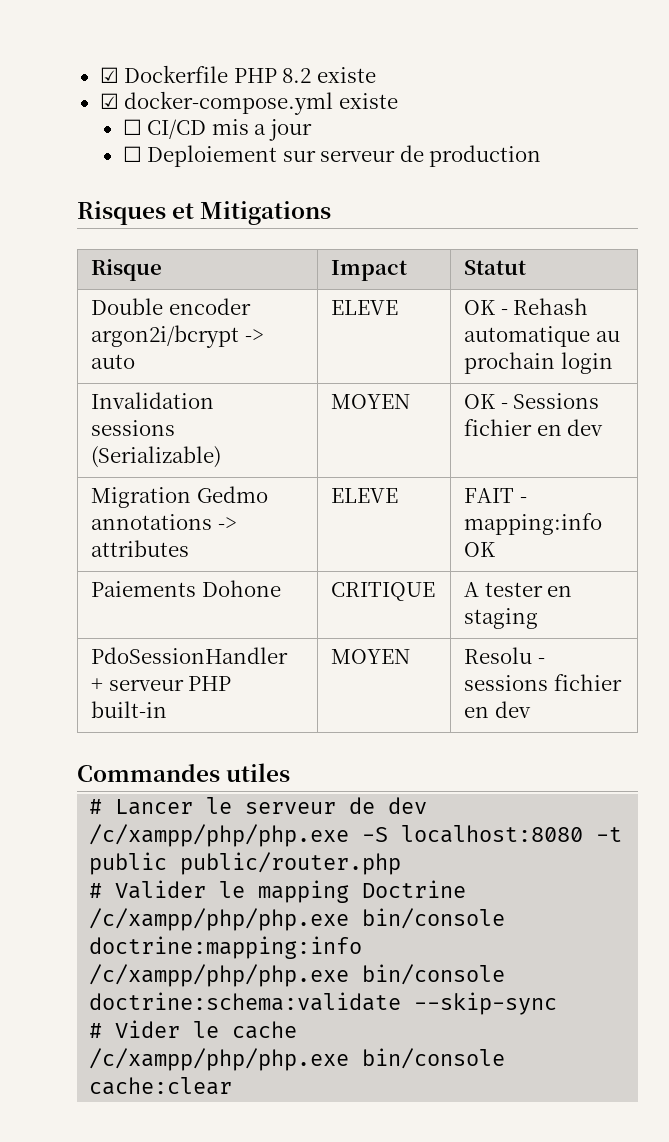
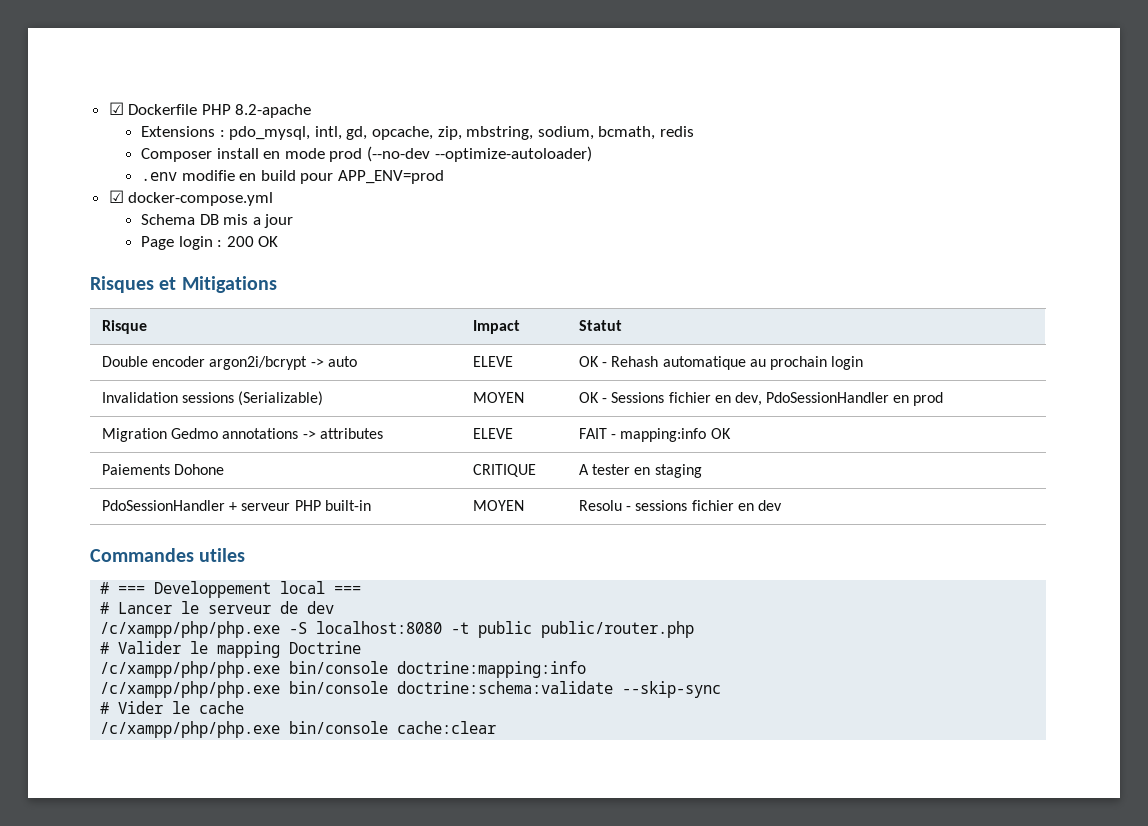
[282,67,376,83] 8.2 existe -> [235,104,312,118] [141,126,695,140] [141,146,592,162] [141,170,445,184] 8.2-apache // Extensions : pdo_mysql, intl, gd, opcache, zip, mbstring, sodium, bcmath, redis // Composer install en mode prod (--no-dev --optimize-autoloader) // .env modifie en build pour APP_ENV=prod
[338,93,398,109] [122,119,207,139] existe // ☐ CI/CD -> [141,214,219,225] // Schema DB
[122,145,542,167] ☐ Deploiement sur serveur de production -> [141,236,279,250] Page login : 200 OK
[567,419,604,436] dev -> [734,392,944,406] dev, PdoSessionHandler en prod
(291, 772) none -> [100,581,362,598] // # === Developpement local ===

